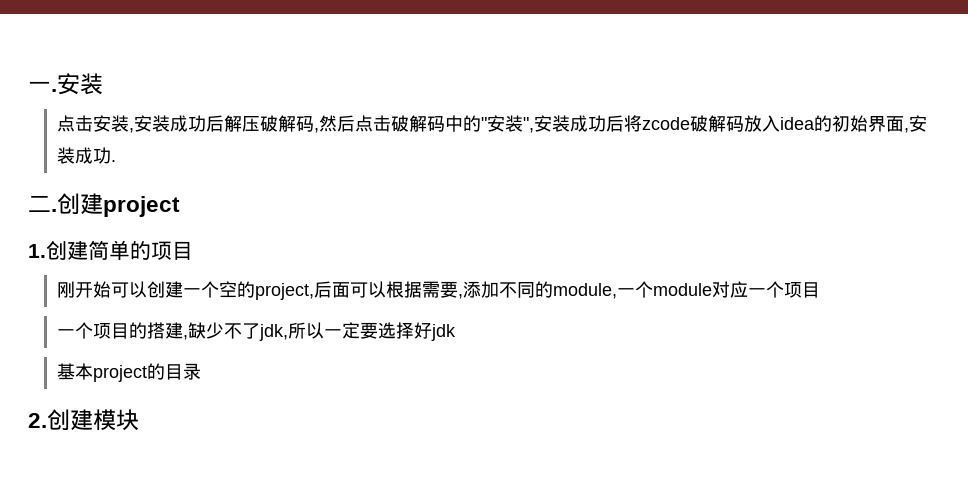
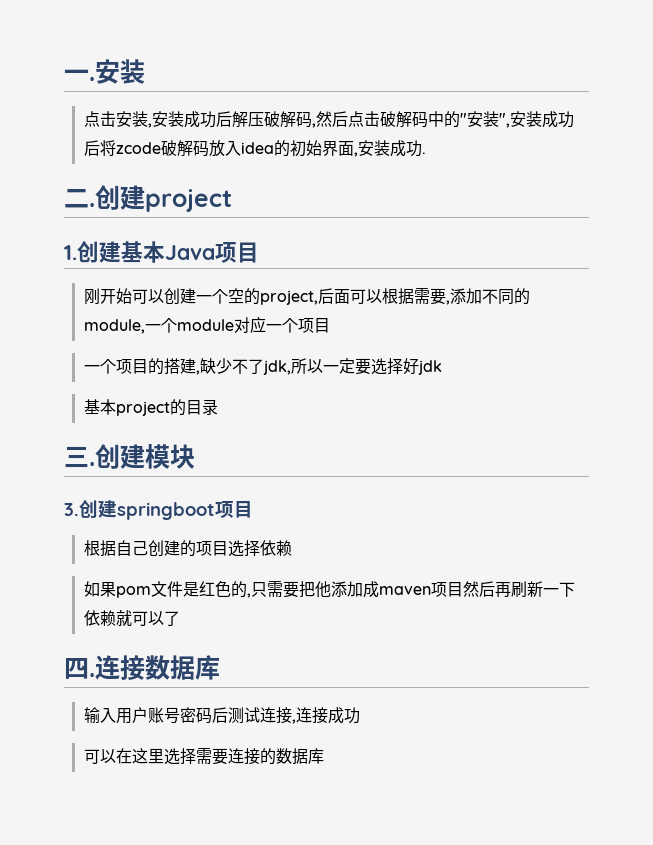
[88,240,151,261] 简单的 -> [121,241,215,263] 基本Java
[28,413,47,428] 2. -> [64,446,95,468] 三.
(139, 420) none -> [64,500,253,520] [83,540,292,557] [83,581,575,598] [83,610,180,626] [64,655,220,680] [83,707,360,724] [83,748,324,765] // 3.创建springboot项目 // 根据自己创建的项目选择依赖 // 如果pom文件是红色的,只需要把他添加成maven项目然后再刷新一下依赖就可以了 // 四.连接数据库 // 输入用户账号密码后测试连接,连接成功 // 可以在这里选择需要连接的数据库

